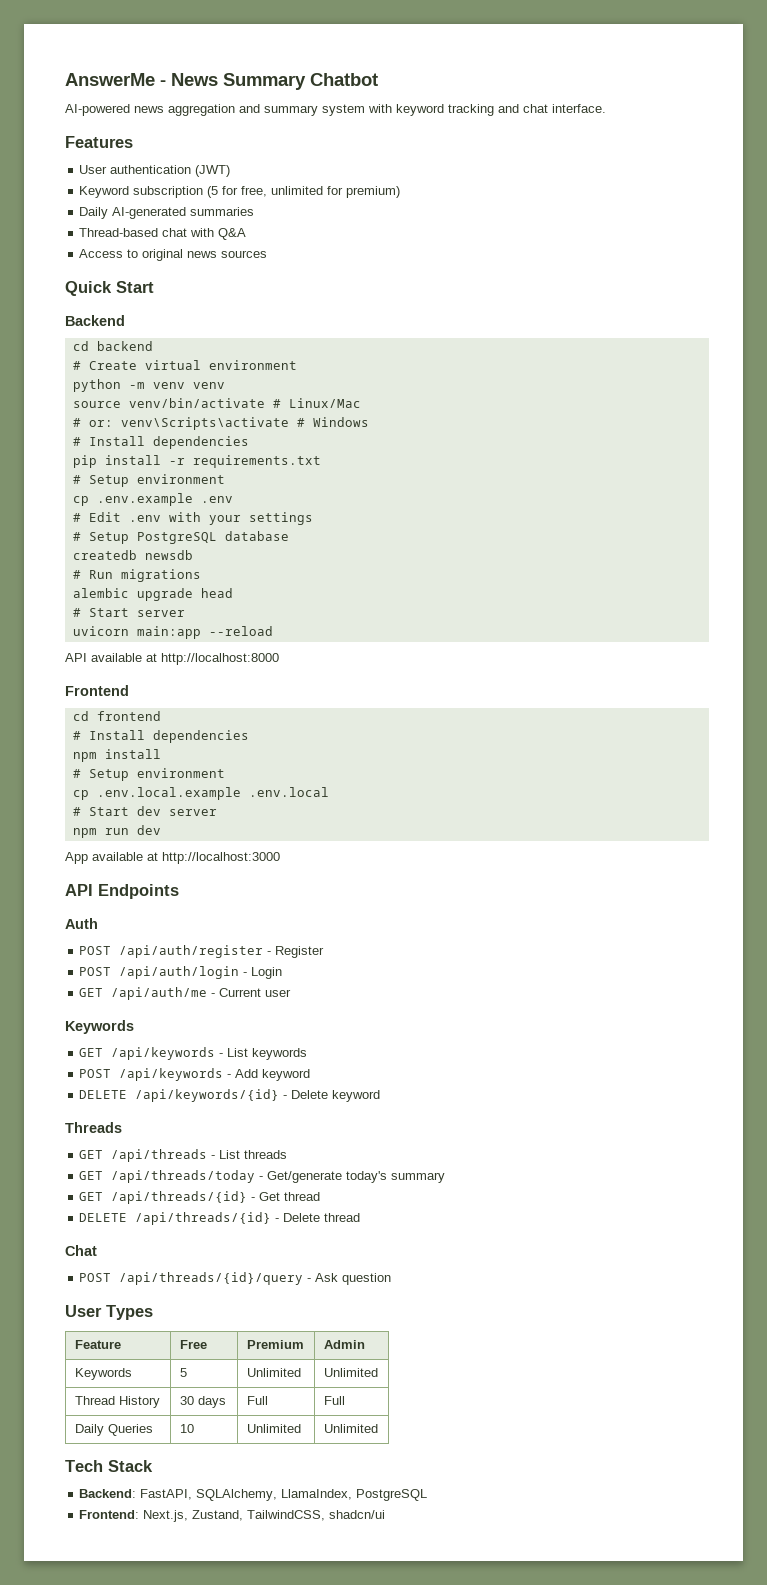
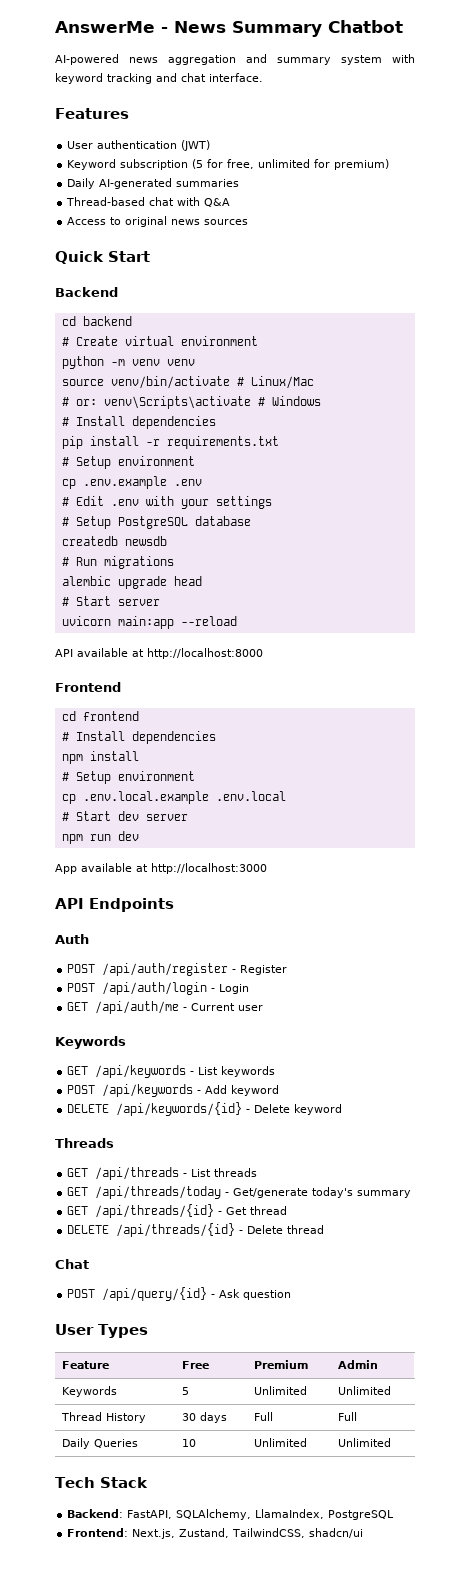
[119,1272,304,1285] /api/threads/{id}/query -> [102,1287,208,1301] /api/query/{id}

